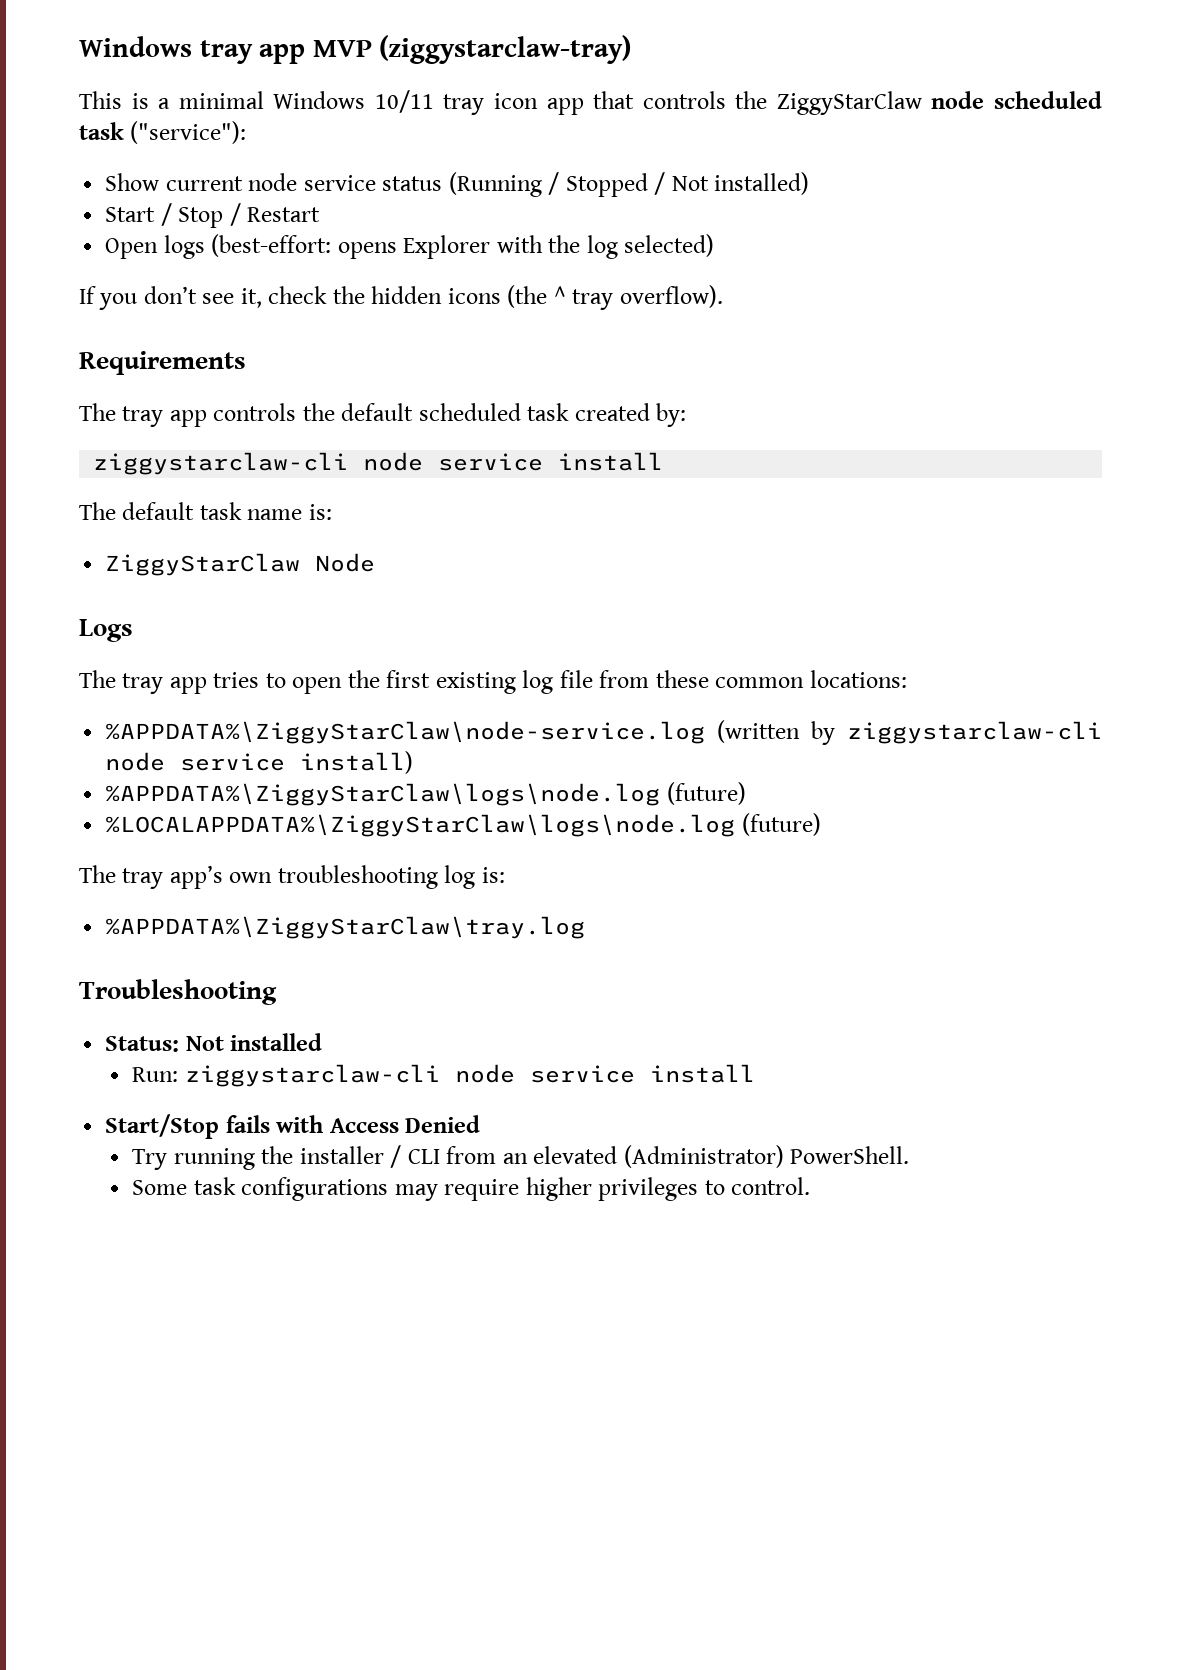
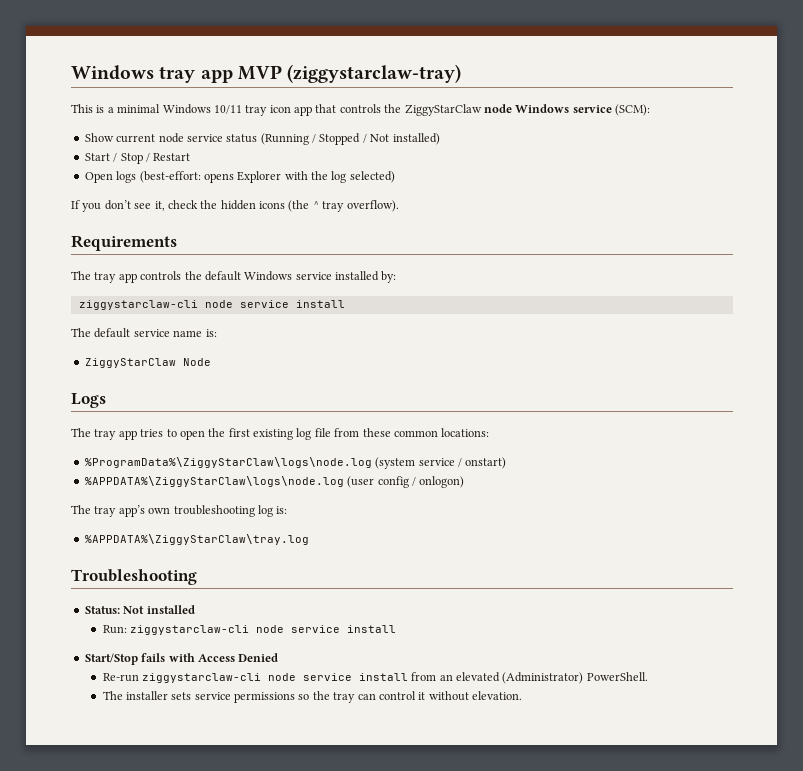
[993,91,1102,109] [79,121,247,144] scheduled task ("service"): -> [515,104,650,116] Windows service (SCM):
[418,403,650,421] scheduled task created -> [244,271,379,281] Windows service installed
[199,502,242,520] task -> [133,329,170,337] service
[105,720,1102,745] [105,751,414,774] [105,782,746,806] [105,813,821,837] %APPDATA%\ZiggyStarClaw\node-service.log (written by ziggystarclaw-cli node service install) // %APPDATA%\ZiggyStarClaw\logs\node.log (future) // %LOCALAPPDATA%\ZiggyStarClaw\logs\node.log (future) -> [84,457,507,469] [84,476,465,488] %ProgramData%\ZiggyStarClaw\logs\node.log (system service / onstart) // %APPDATA%\ZiggyStarClaw\logs\node.log (user config / onlogon)
[132,1145,440,1170] Try running the installer / CLI -> [102,673,408,683] Re-run ziggystarclaw-cli node service install
[132,1177,811,1201] Some task configurations may require higher privileges to control. -> [102,691,523,703] The installer sets service permissions so the tray can control it without elevation.

